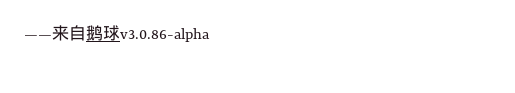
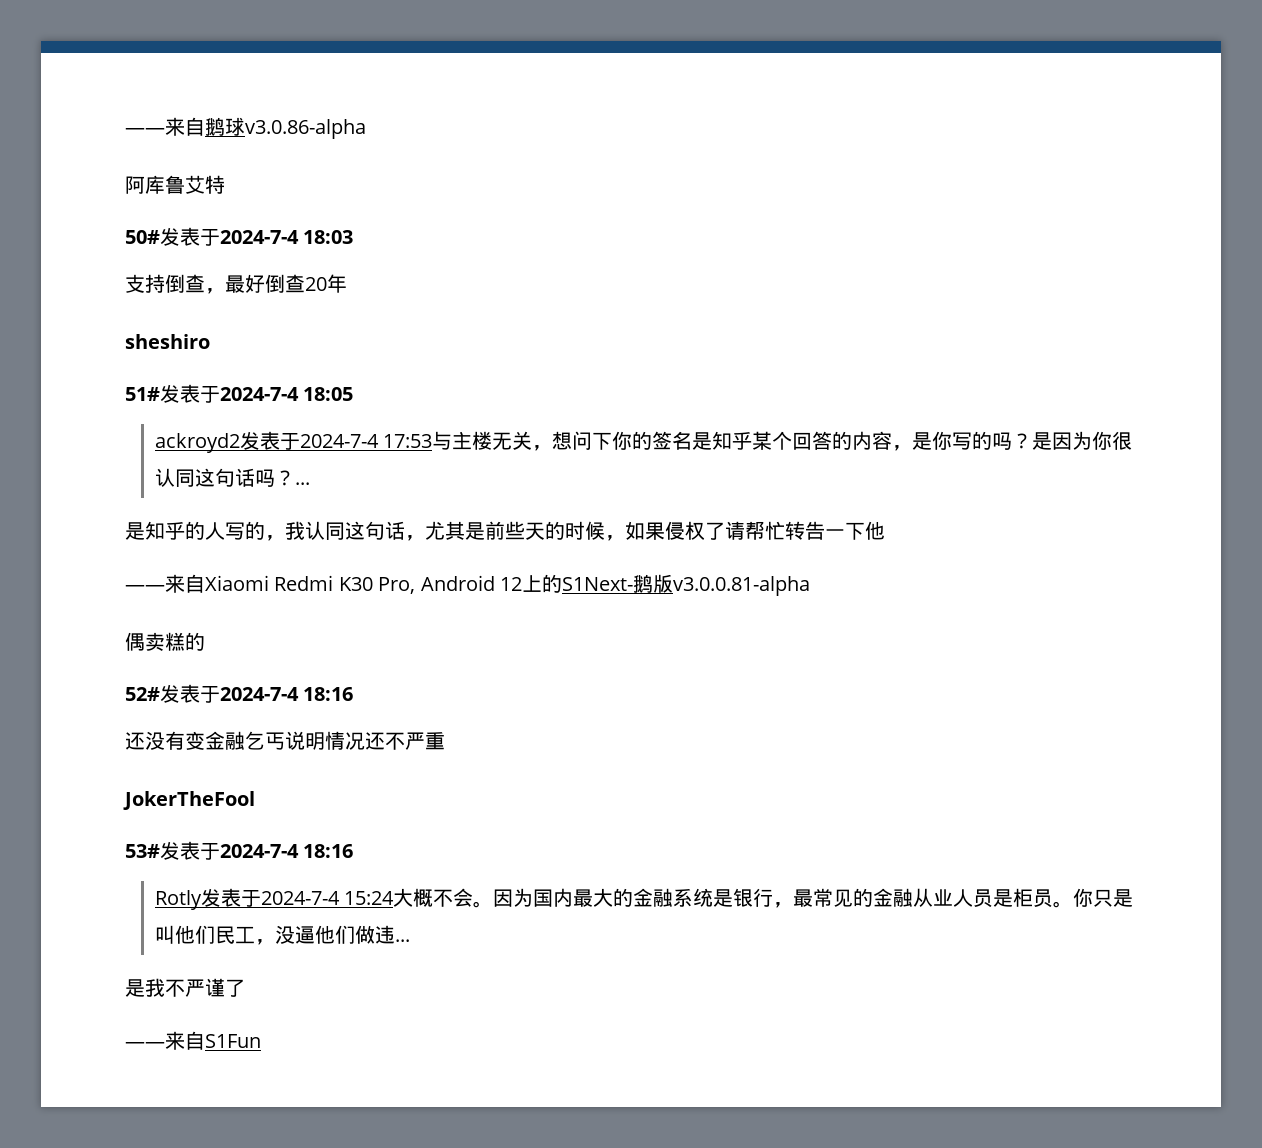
(210, 35) none -> [125,175,225,194] [125,227,354,246] [125,274,347,294] [125,334,210,349] [125,384,354,403] [154,431,1132,453] [154,468,310,487] [125,521,885,541] [125,574,810,596] [125,632,205,651] [125,684,354,703] [125,731,445,750] [123,791,255,810] [125,841,354,860] [154,888,1133,910] [154,925,410,945] [125,978,245,997] [125,1031,261,1050] // 阿库鲁艾特 // 50#发表于2024-7-4 18:03 // 支持倒查，最好倒查20年 // sheshiro // 51#发表于2024-7-4 18:05 // ackroyd2发表于2024-7-4 17:53与主楼无关，想问下你的签名是知乎某个回答的内容，是你写的吗？是因为你很认同这句话吗？... // 是知乎的人写的，我认同这句话，尤其是前些天的时候，如果侵权了请帮忙转告一下他 // ——来自Xiaomi Redmi K30 Pro, Android 12上的S1Next-鹅版v3.0.0.81-alpha // 偶卖糕的 // 52#发表于2024-7-4 18:16 // 还没有变金融乞丐说明情况还不严重 // JokerTheFool // 53#发表于2024-7-4 18:16 // Rotly发表于2024-7-4 15:24大概不会。因为国内最大的金融系统是银行，最常见的金融从业人员是柜员。你只是叫他们民工，没逼他们做违... // 是我不严谨了 // ——来自S1Fun

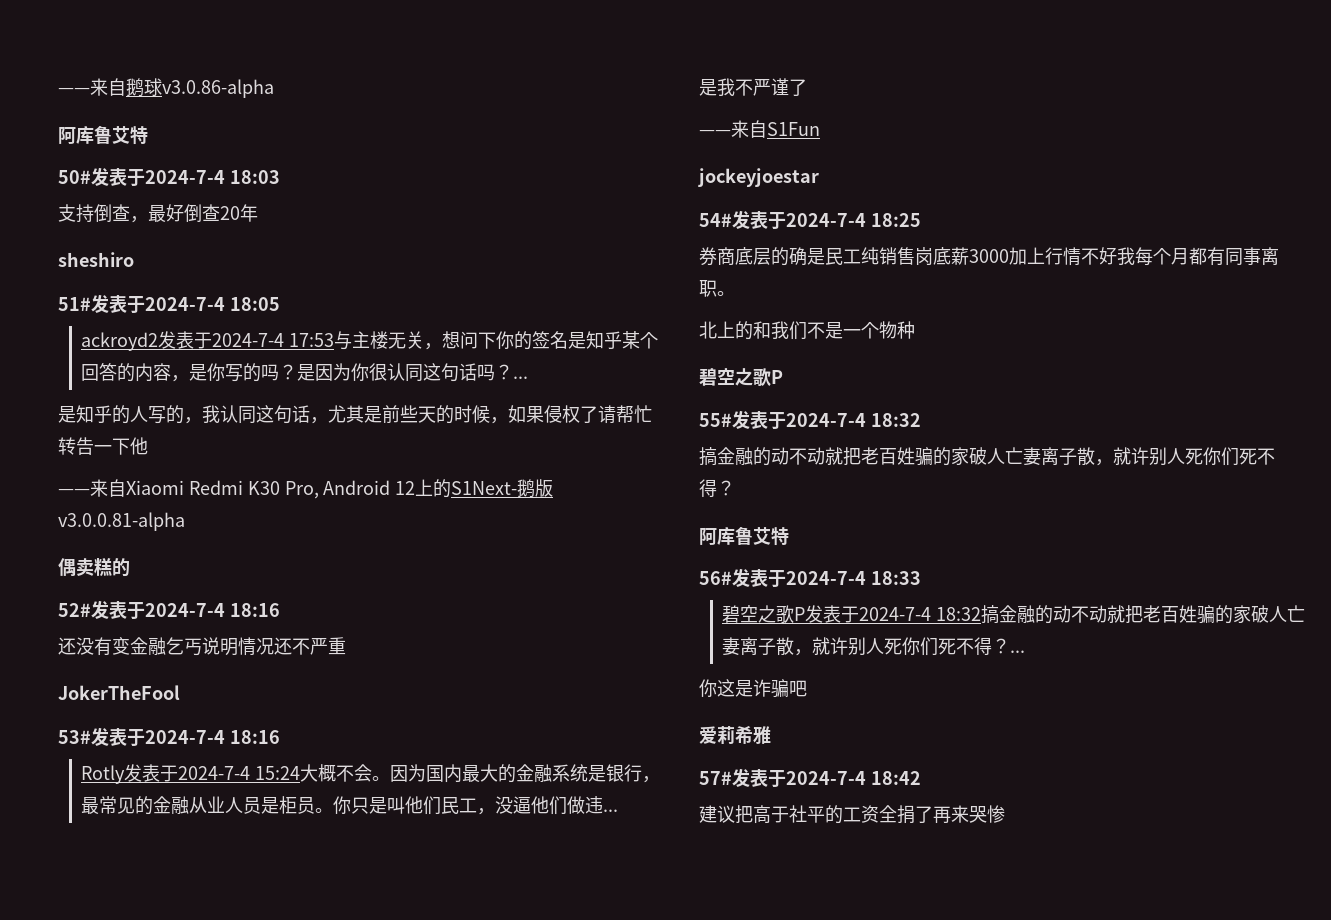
(261, 1041) none -> [698,168,819,187] [699,210,921,229] [699,247,1279,266] [699,280,735,297] [699,321,915,340] [699,368,783,387] [699,410,921,429] [699,447,1275,466] [699,479,735,497] [699,526,789,546] [699,568,921,587] [722,605,1306,624] [722,637,1026,656] [699,679,807,698] [699,726,771,744] [699,768,921,787] [699,805,1005,824] // jockeyjoestar // 54#发表于2024-7-4 18:25 // 券商底层的确是民工纯销售岗底薪3000加上行情不好我每个月都有同事离职。 // 北上的和我们不是一个物种 // 碧空之歌P // 55#发表于2024-7-4 18:32 // 搞金融的动不动就把老百姓骗的家破人亡妻离子散，就许别人死你们死不得？ // 阿库鲁艾特 // 56#发表于2024-7-4 18:33 // 碧空之歌P发表于2024-7-4 18:32搞金融的动不动就把老百姓骗的家破人亡妻离子散，就许别人死你们死不得？... // 你这是诈骗吧 // 爱莉希雅 // 57#发表于2024-7-4 18:42 // 建议把高于社平的工资全捐了再来哭惨

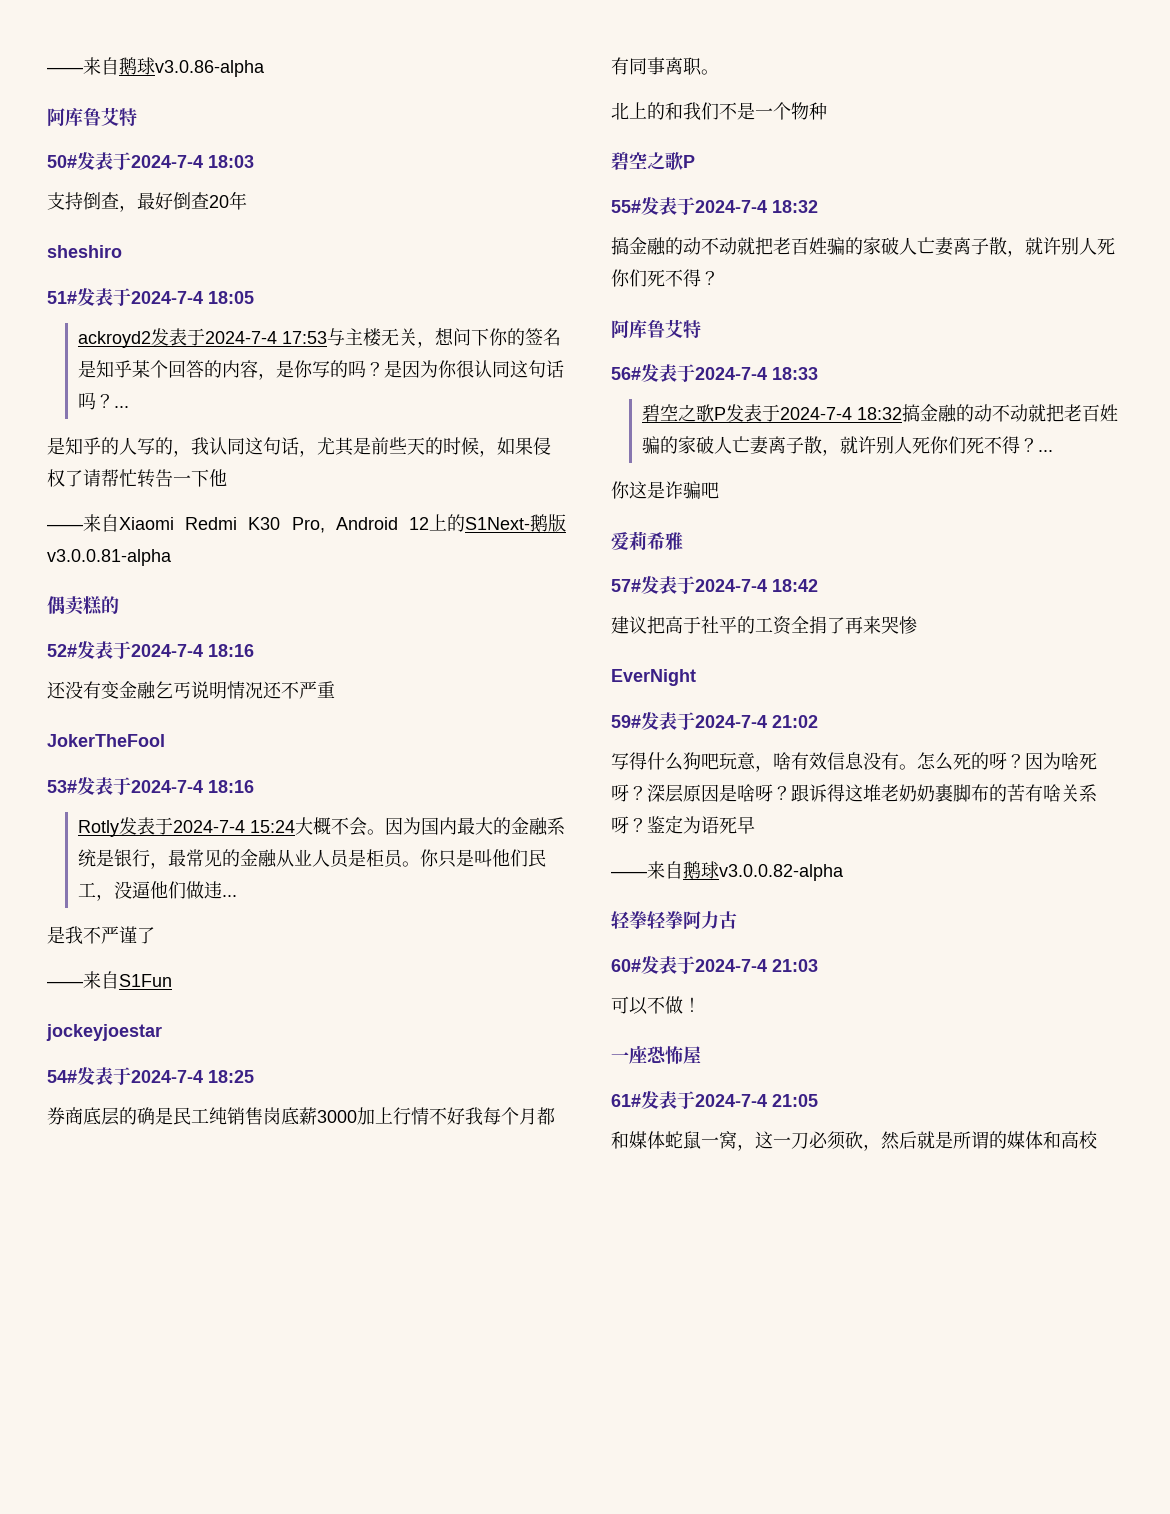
(1005, 814) none -> [611,669,696,686] [611,712,818,730] [611,752,1097,772] [611,784,1097,803] [611,815,755,834] [611,861,844,881] [611,911,737,930] [611,956,818,974] [611,996,701,1015] [611,1046,701,1064] [611,1091,818,1109] [611,1131,1098,1151] // EverNight // 59#发表于2024-7-4 21:02 // 写得什么狗吧玩意，啥有效信息没有。怎么死的呀？因为啥死呀？深层原因是啥呀？跟诉得这堆老奶奶裹脚布的苦有啥关系呀？鉴定为语死早 // ——来自鹅球v3.0.0.82-alpha // 轻拳轻拳阿力古 // 60#发表于2024-7-4 21:03 // 可以不做！ // 一座恐怖屋 // 61#发表于2024-7-4 21:05 // 和媒体蛇鼠一窝，这一刀必须砍，然后就是所谓的媒体和高校

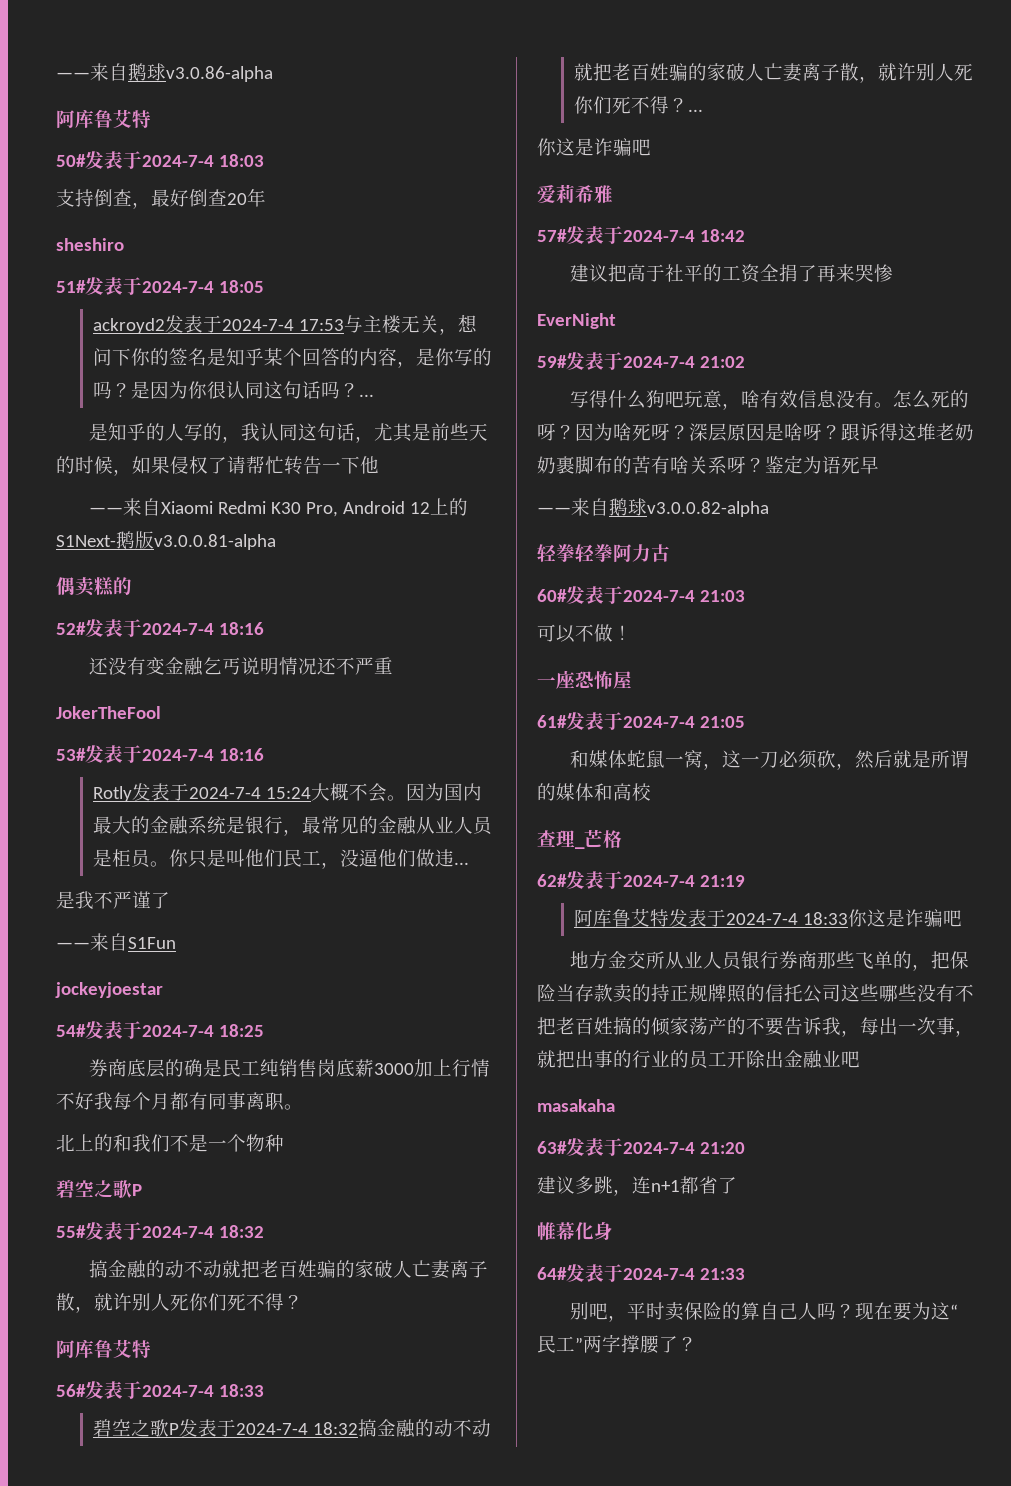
(1098, 1140) none -> [537,829,622,849] [537,871,745,889] [573,908,962,927] [570,951,970,971] [537,984,974,1003] [537,1017,974,1037] [537,1050,860,1069] [537,1099,615,1112] [537,1138,745,1156] [537,1176,737,1196] [537,1222,613,1240] [537,1264,745,1282] [570,1302,959,1322] [537,1334,697,1354] // 查理_芒格 // 62#发表于2024-7-4 21:19 // 阿库鲁艾特发表于2024-7-4 18:33你这是诈骗吧 // 地方金交所从业人员银行券商那些飞单的，把保险当存款卖的持正规牌照的信托公司这些哪些没有不把老百姓搞的倾家荡产的不要告诉我，每出一次事，就把出事的行业的员工开除出金融业吧 // masakaha // 63#发表于2024-7-4 21:20 // 建议多跳，连n+1都省了 // 帷幕化身 // 64#发表于2024-7-4 21:33 // 别吧，平时卖保险的算自己人吗？现在要为这“民工”两字撑腰了？

